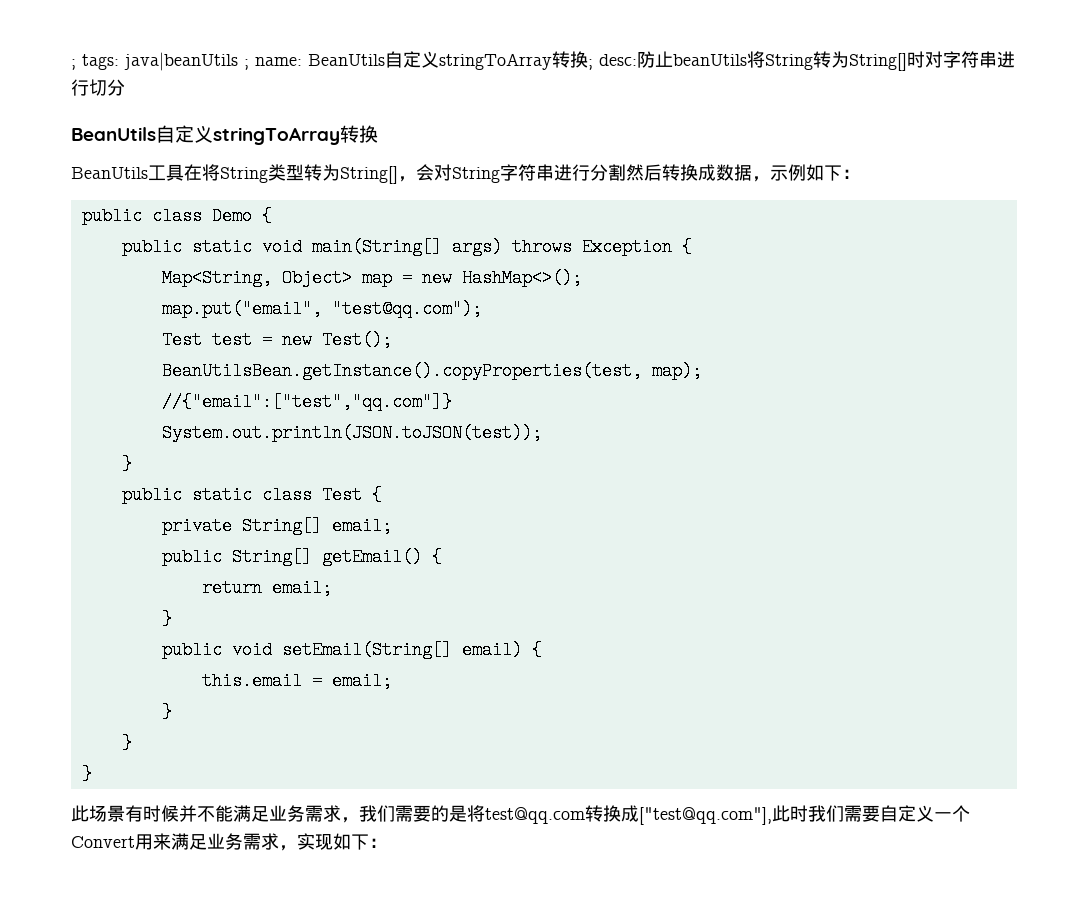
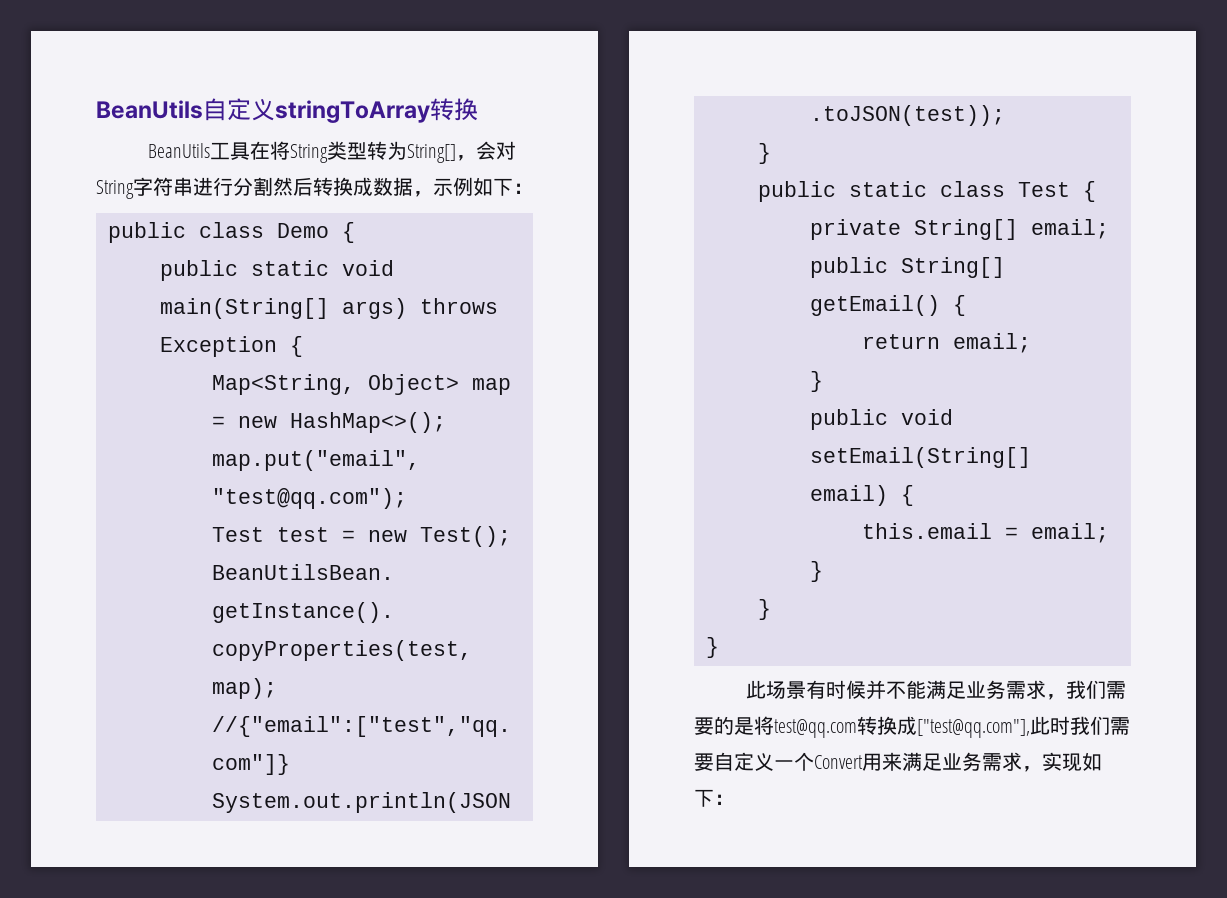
[71,51,1015,71] [71,79,125,96] ; tags: java|beanUtils ; name: BeanUtils自定义stringToArray转换; desc:防止beanUtils将String转为String[]时对字符串进行切分 // -> (96, 109) none

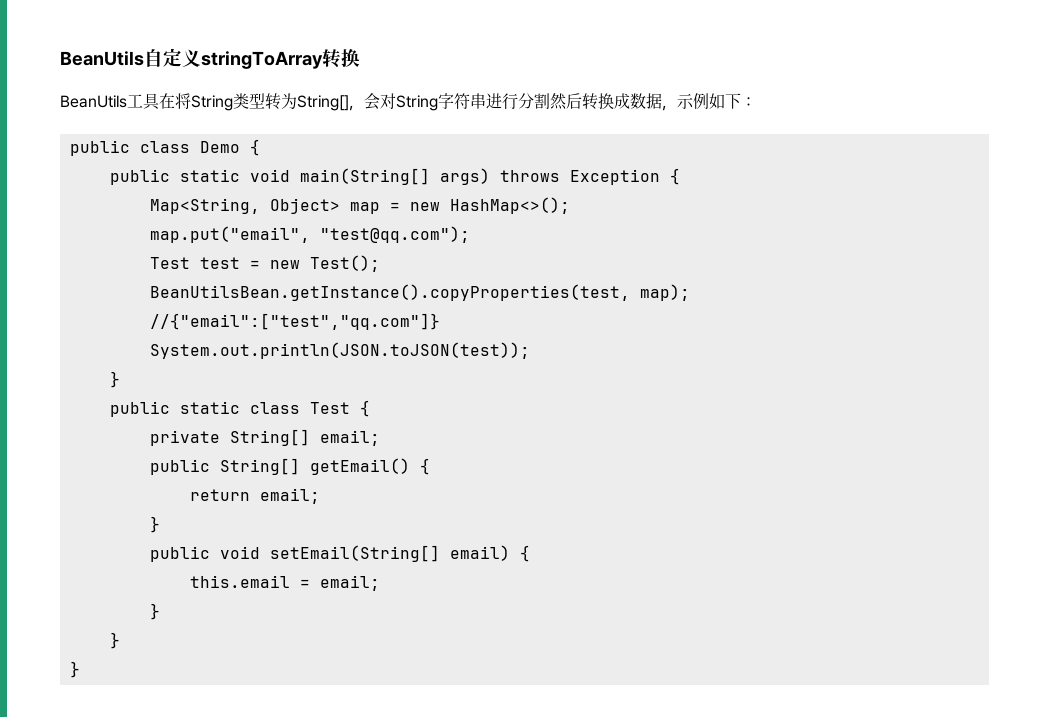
[745,680,1126,700] [694,716,1130,738] [694,752,1102,772] [694,789,734,807] // 此场景有时候并不能满足业务需求，我们需要的是将test@qq.com转换成["test@qq.com"],此时我们需要自定义一个Convert用来满足业务需求，实现如下： -> (80, 669) none

